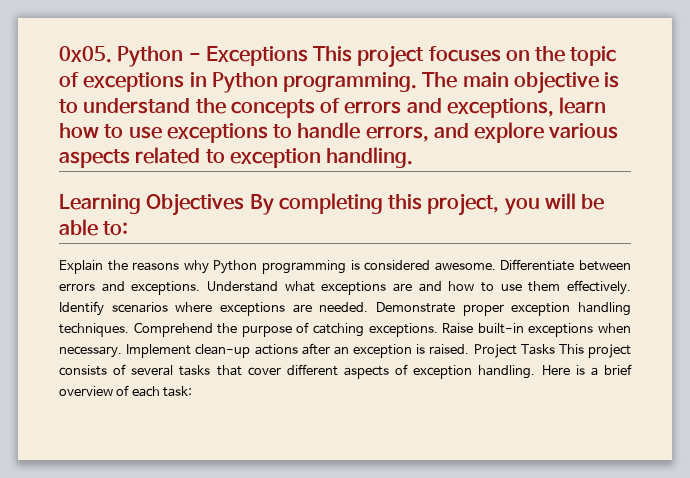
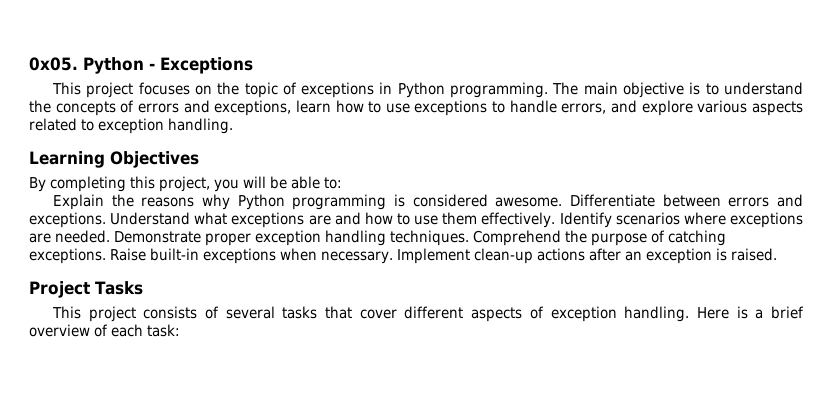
(308, 56) none -> (253, 65) //
(245, 204) none -> (199, 159) //
(470, 349) none -> (777, 254) //
(555, 349) none -> (143, 288) //

